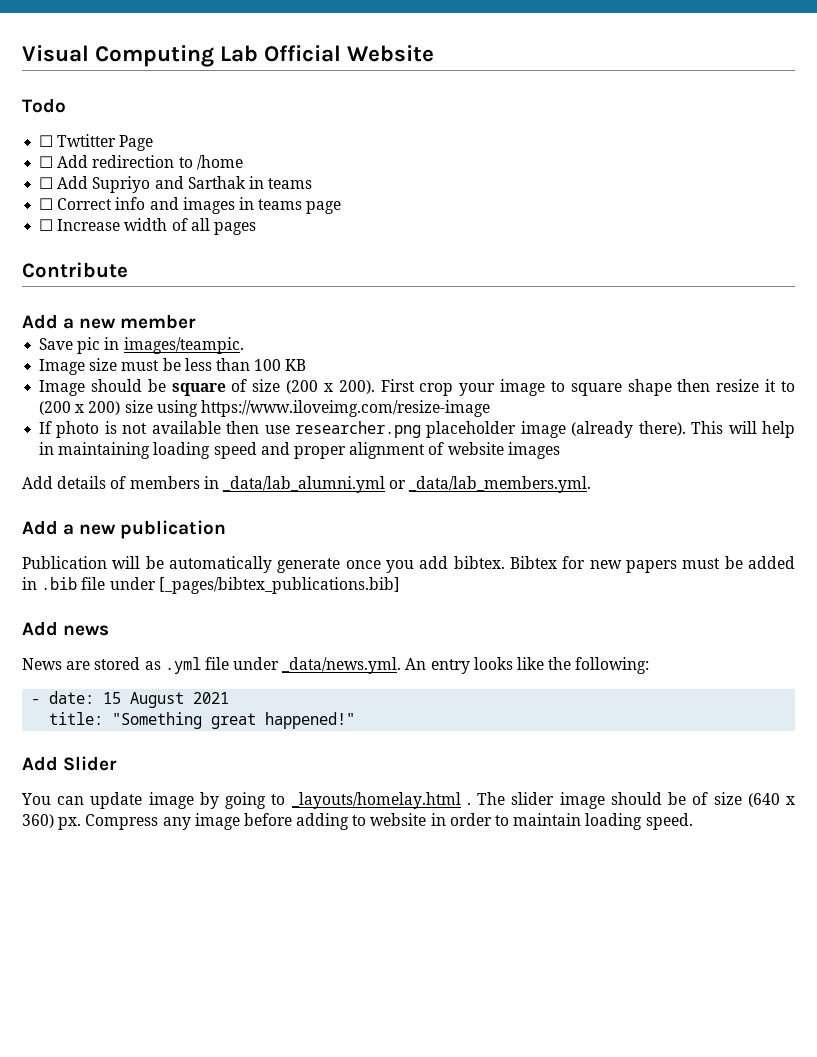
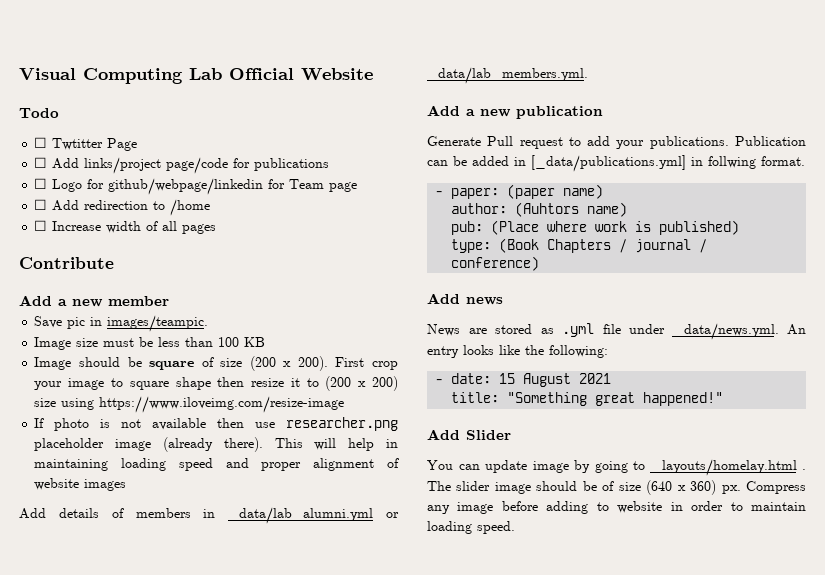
(154, 143) none -> [34,157,330,174] [34,178,358,195] // ☐ Add links/project page/code for publications // ☐ Logo for github/webpage/linkedin for Team page
[39,176,313,193] [39,197,342,214] // ☐ Add Supriyo and Sarthak in teams // ☐ Correct info and images in teams page -> (211, 207) none
[22,556,795,573] [22,577,400,594] Publication will be automatically generate once you add bibtex. Bibtex for new papers must be added in .bib file under [_pages/bibtex_publications.bib] -> [427,136,806,149] [427,155,805,172] [435,184,604,199] [451,202,628,217] [451,220,740,235] [451,238,708,253] [451,256,540,271] Generate Pull request to add your publications. Publication can be added in [_data/publications.yml] in follwing format. // - paper: (paper name) // author: (Auhtors name) // pub: (Place where work is published) // type: (Book Chapters / journal / conference)

